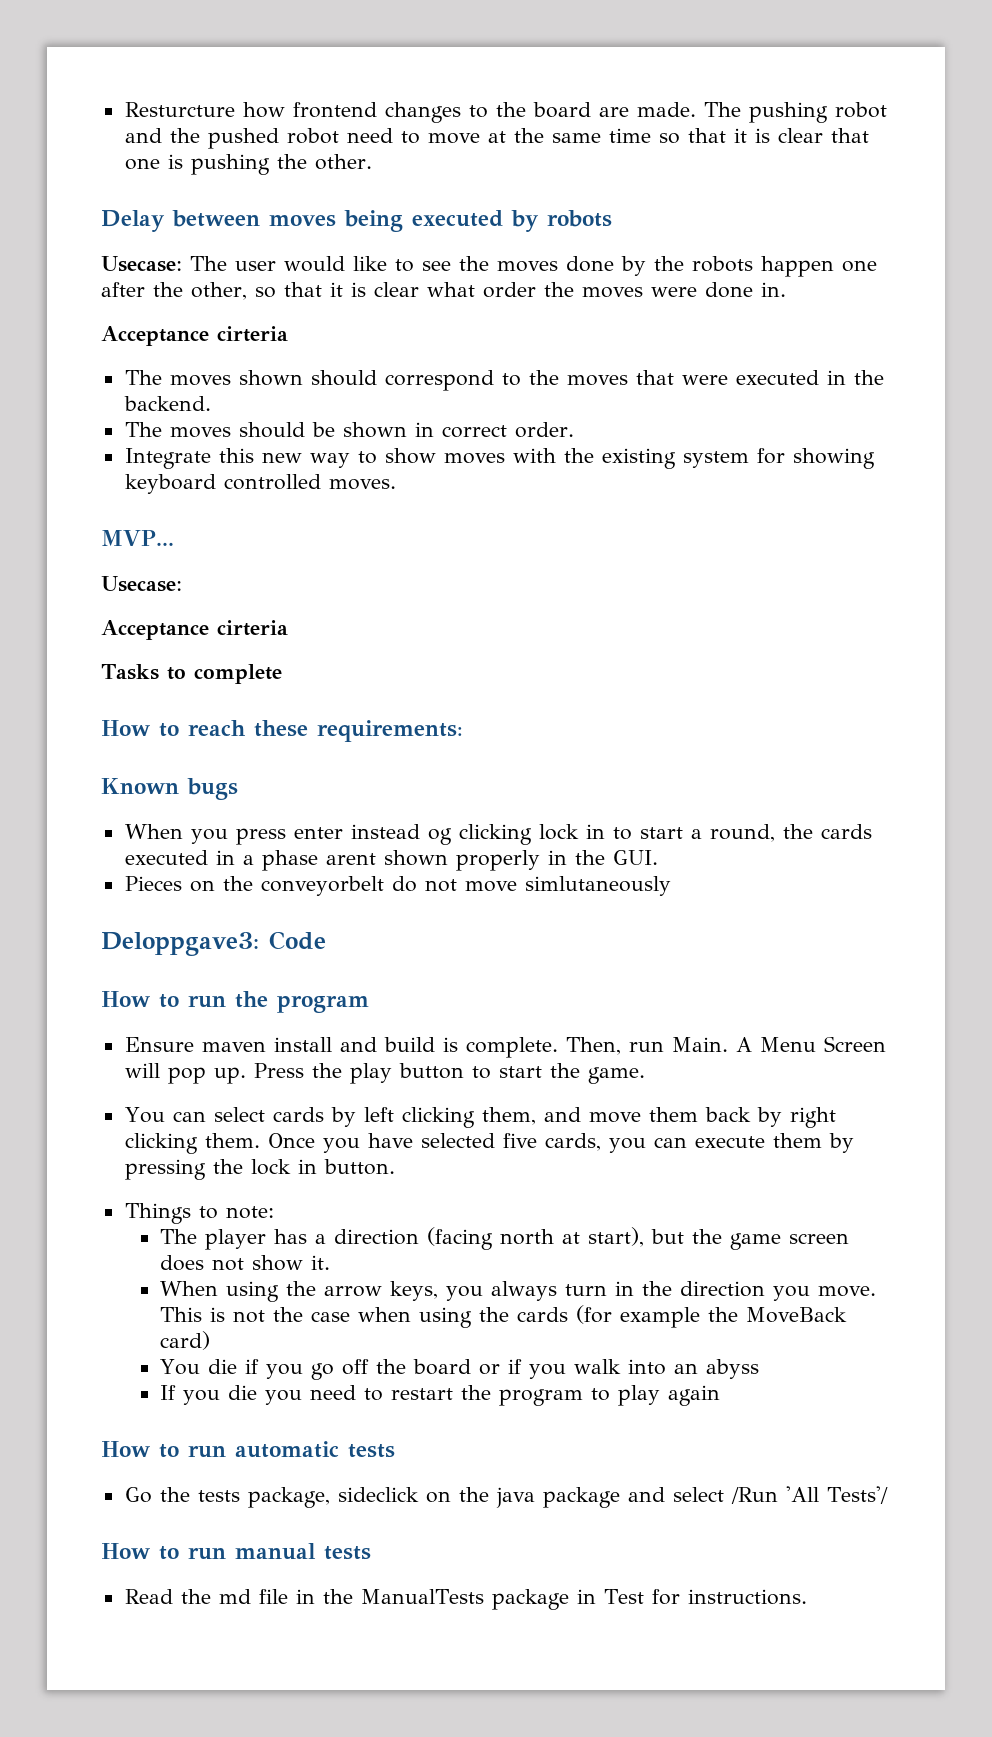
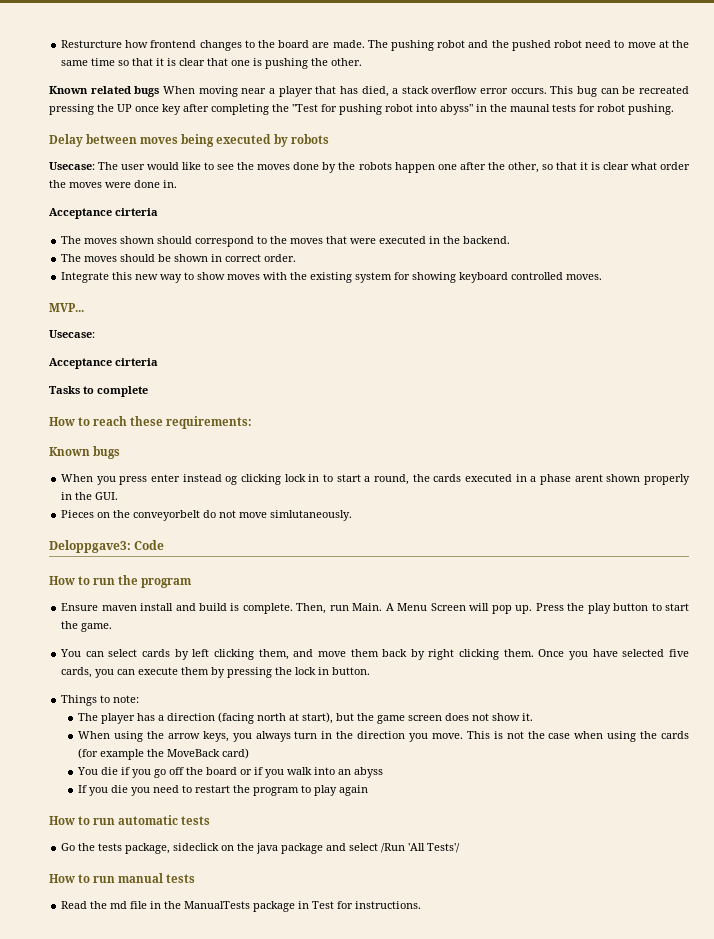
(372, 162) none -> [49,86,689,97] [49,104,674,115] // Known related bugs When moving near a player that has died, a stack overflow error occurs. This bug can be recreated pressing the UP once key after completing the "Test for pushing robot into abyss" in the maunal tests for robot pushing.
[524,876,671,896] simlutaneously -> [270,510,353,521] simlutaneously.

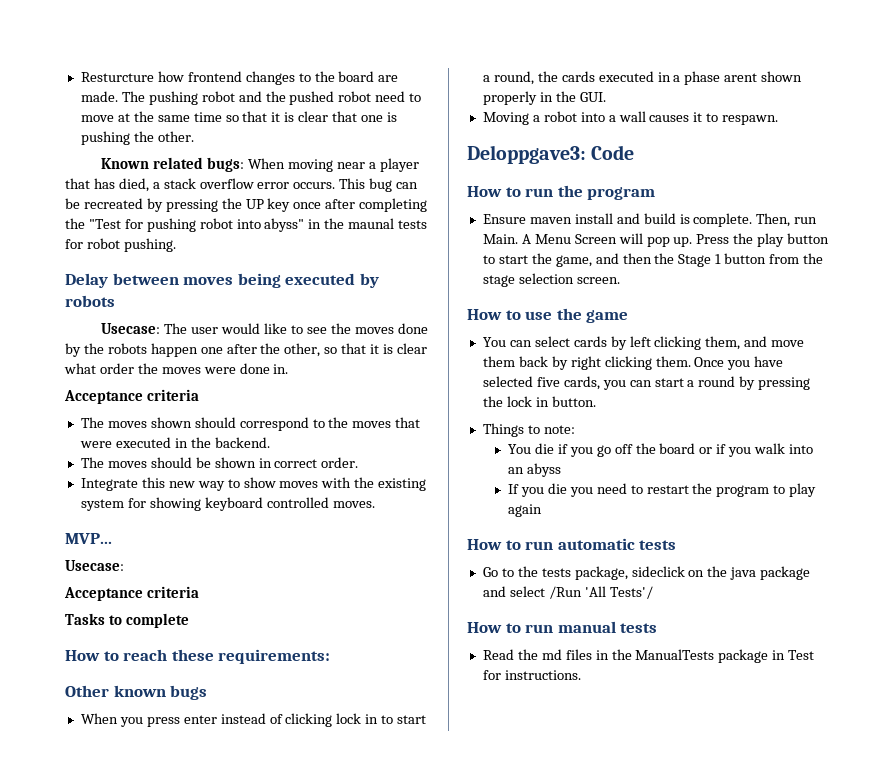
[134,86,160,97] bugs -> [207,157,245,172] bugs:
(689, 90) none -> [146,198,163,212] by
[135,104,181,115] once key -> [267,198,322,212] key once
[115,208,158,216] cirteria -> [146,389,199,401] criteria
[115,358,158,366] cirteria -> [146,586,199,598] criteria
[49,447,90,456] Known -> [65,685,166,697] Other known
[225,476,238,485] og -> [269,714,283,724] of
[61,510,353,521] Pieces on the conveyorbelt do not move simlutaneously. -> [482,111,779,125] Moving a robot into a wall causes it to respawn.
[81,623,113,632] game. -> [555,253,824,267] [482,273,620,287] [467,308,629,323] game, and then the Stage 1 button from the stage selection screen. // How to use the game
[138,667,210,675] execute them -> [654,376,736,387] start a round
[78,712,534,724] [78,731,690,742] [78,748,250,760] // The player has a direction (facing north at start), but the game screen does not show it. // When using the arrow keys, you always turn in the direction you move. This is not the case when using the cards (for example the MoveBack card) -> (575, 429) none
(76, 847) none -> [501,568,514,577] to
[130,901,148,909] file -> [565,649,592,660] files

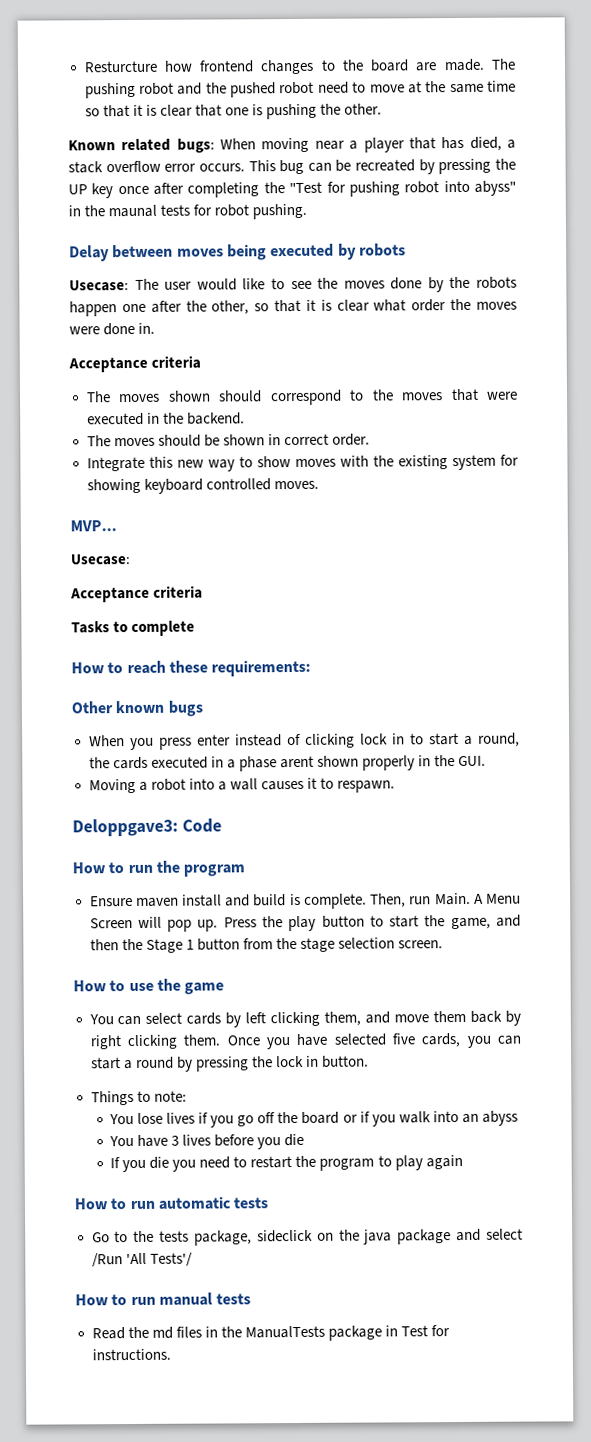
[534,443,554,454] die -> [137,1112,196,1124] lose lives
(561, 470) none -> [109,1133,305,1150] // You have 3 lives before you die

